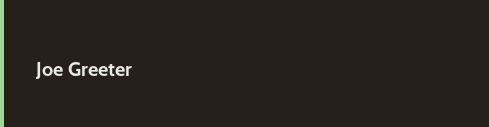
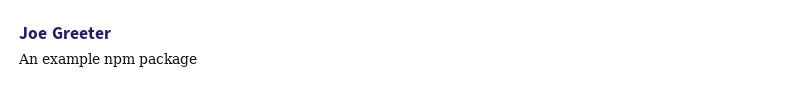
(133, 69) none -> [18,53,197,67] // An example npm package

